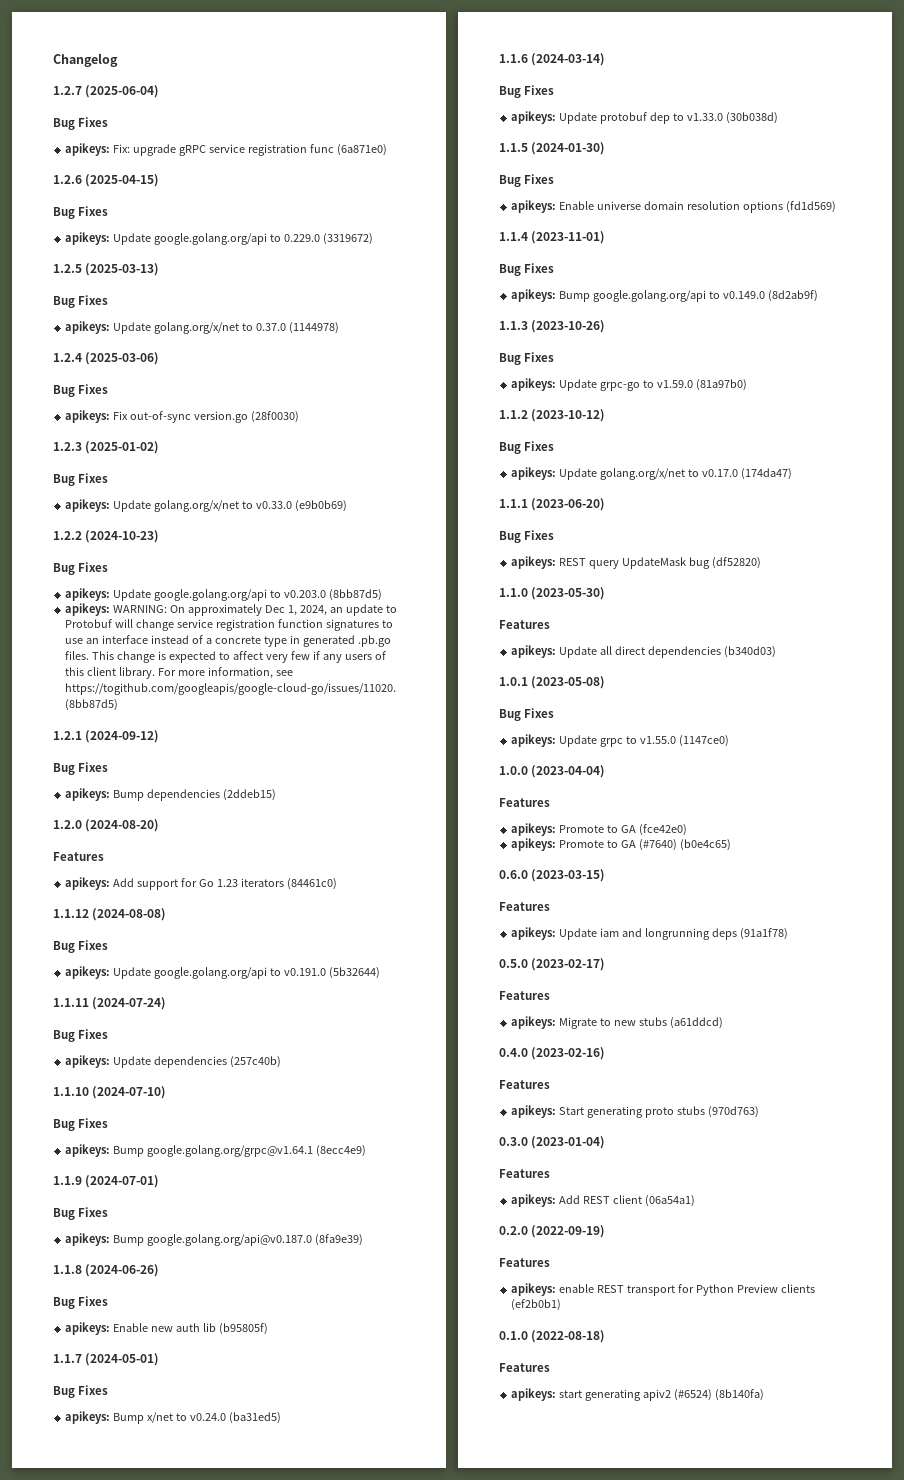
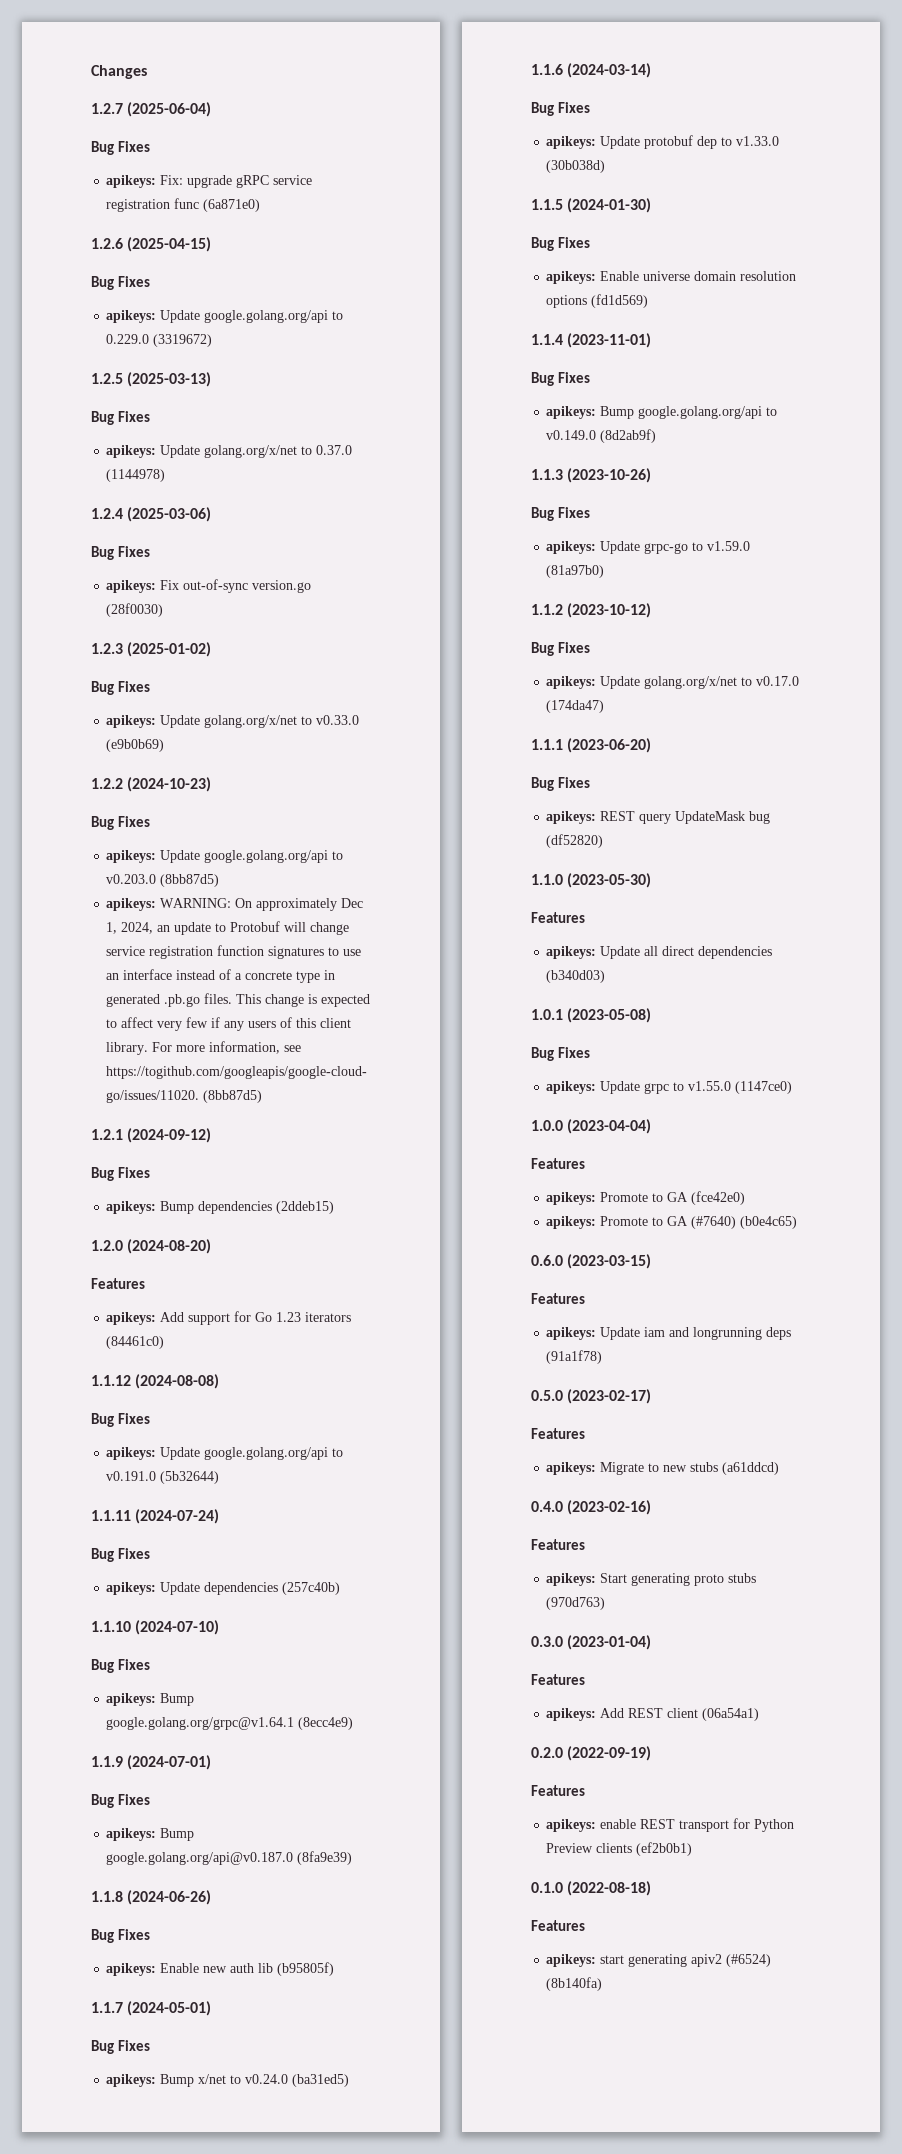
[53,53,118,67] Changelog -> [91,65,147,79] Changes

